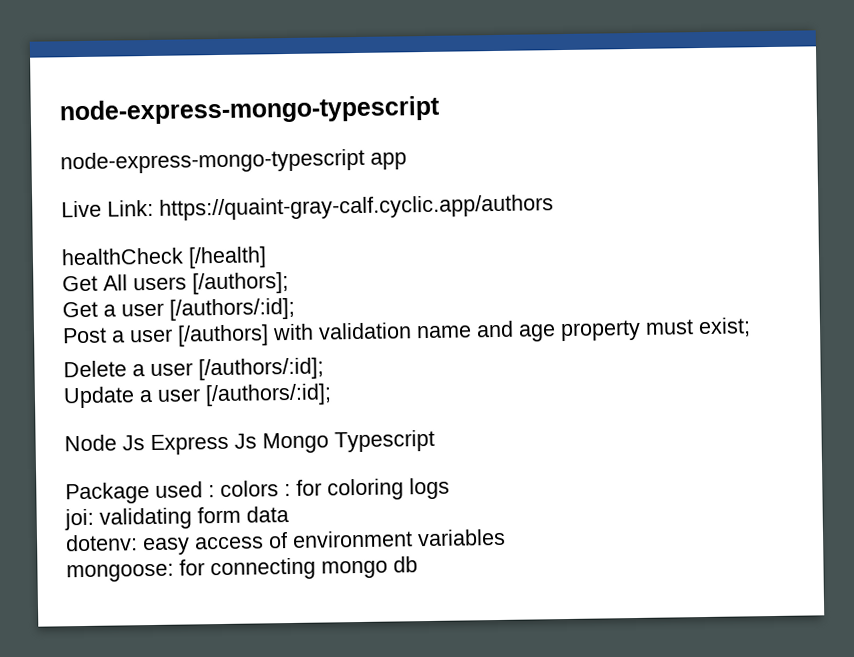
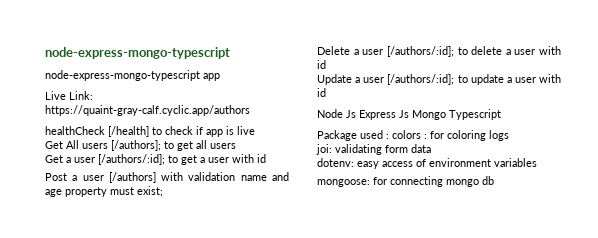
(267, 257) none -> [152,126,255,137] to check if app is live
(289, 283) none -> [164,140,236,151] to get all users
(295, 309) none -> [168,154,266,165] to get a user with id
[63,383,332,409] // Update a user [/authors/:id]; -> [457,46,561,55] [317,60,326,69] [317,74,561,85] [317,88,326,97] to delete a user with id // Update a user [/authors/:id]; to update a user with id

